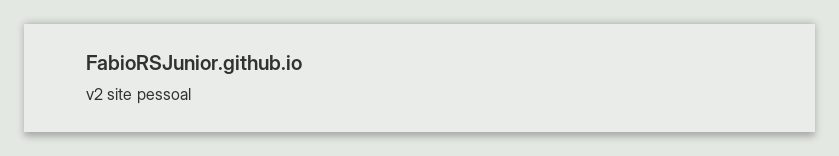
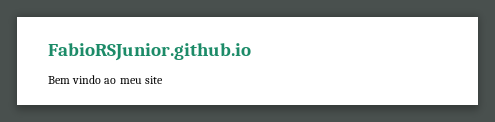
[86,88,191,104] v2 site pessoal -> [48,75,163,84] Bem vindo ao meu site

